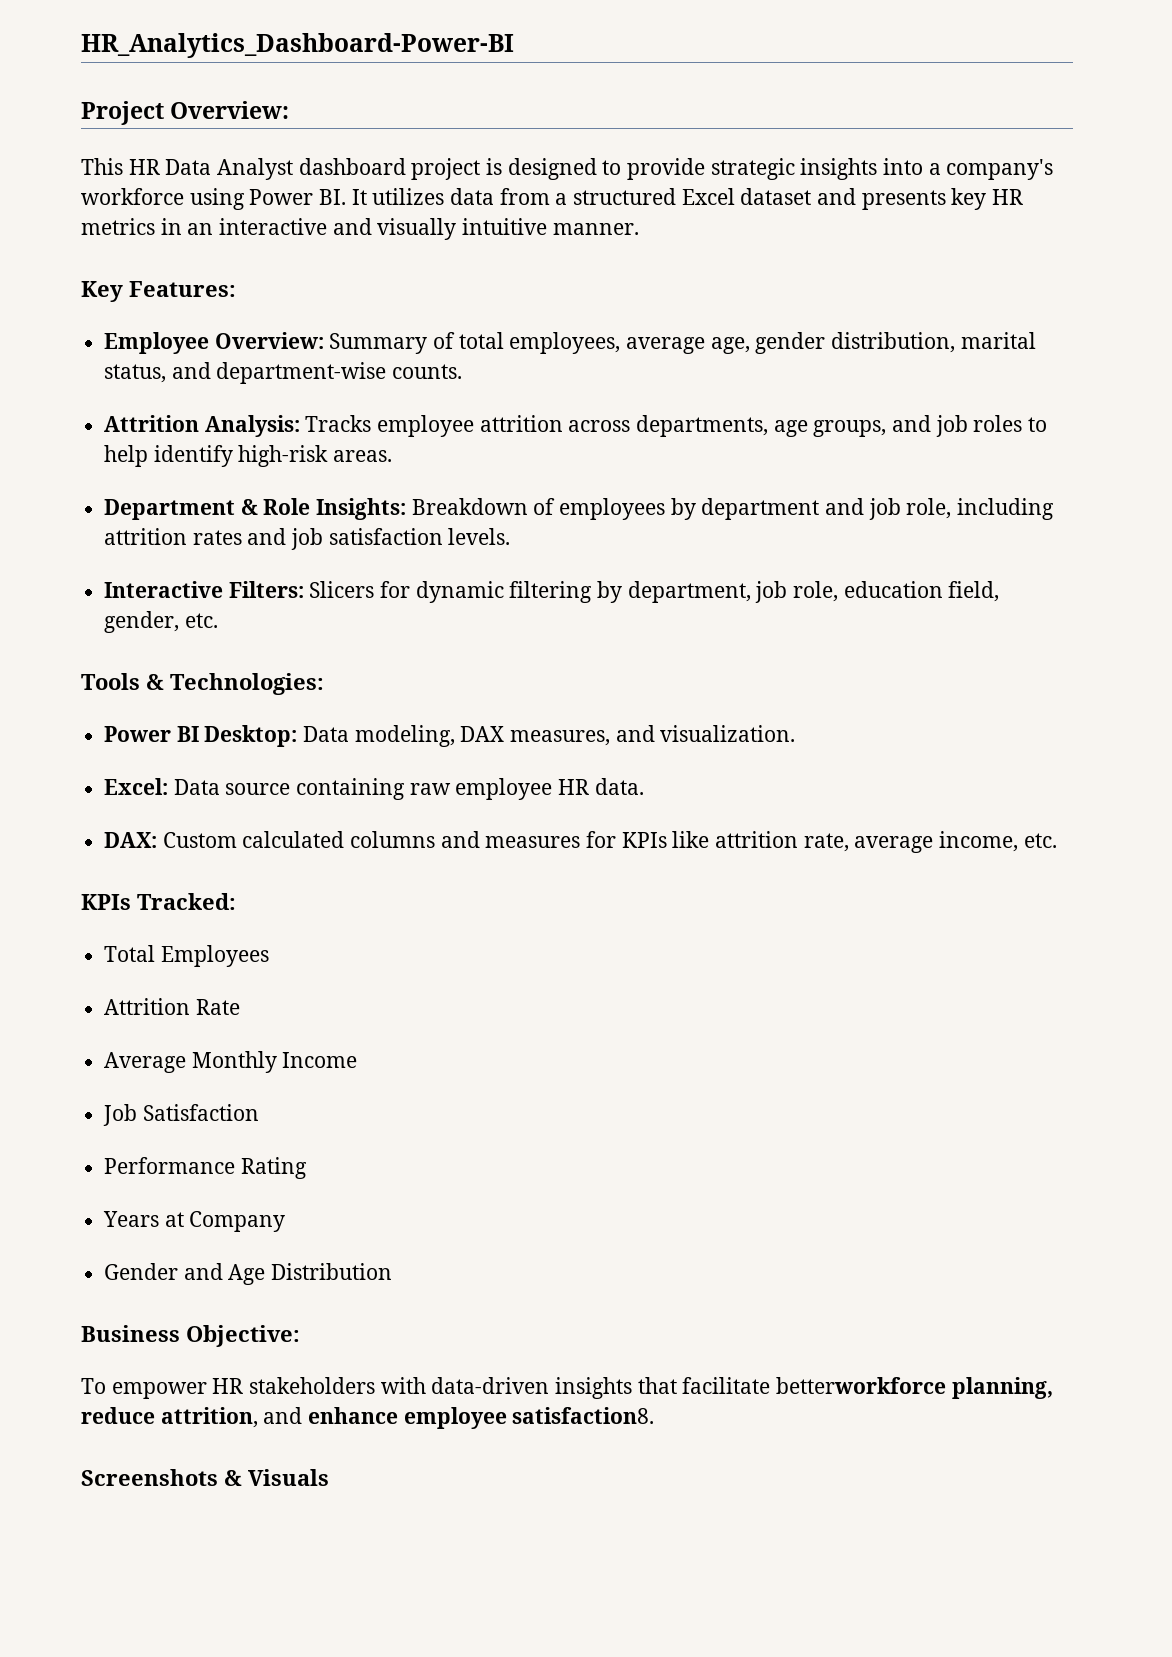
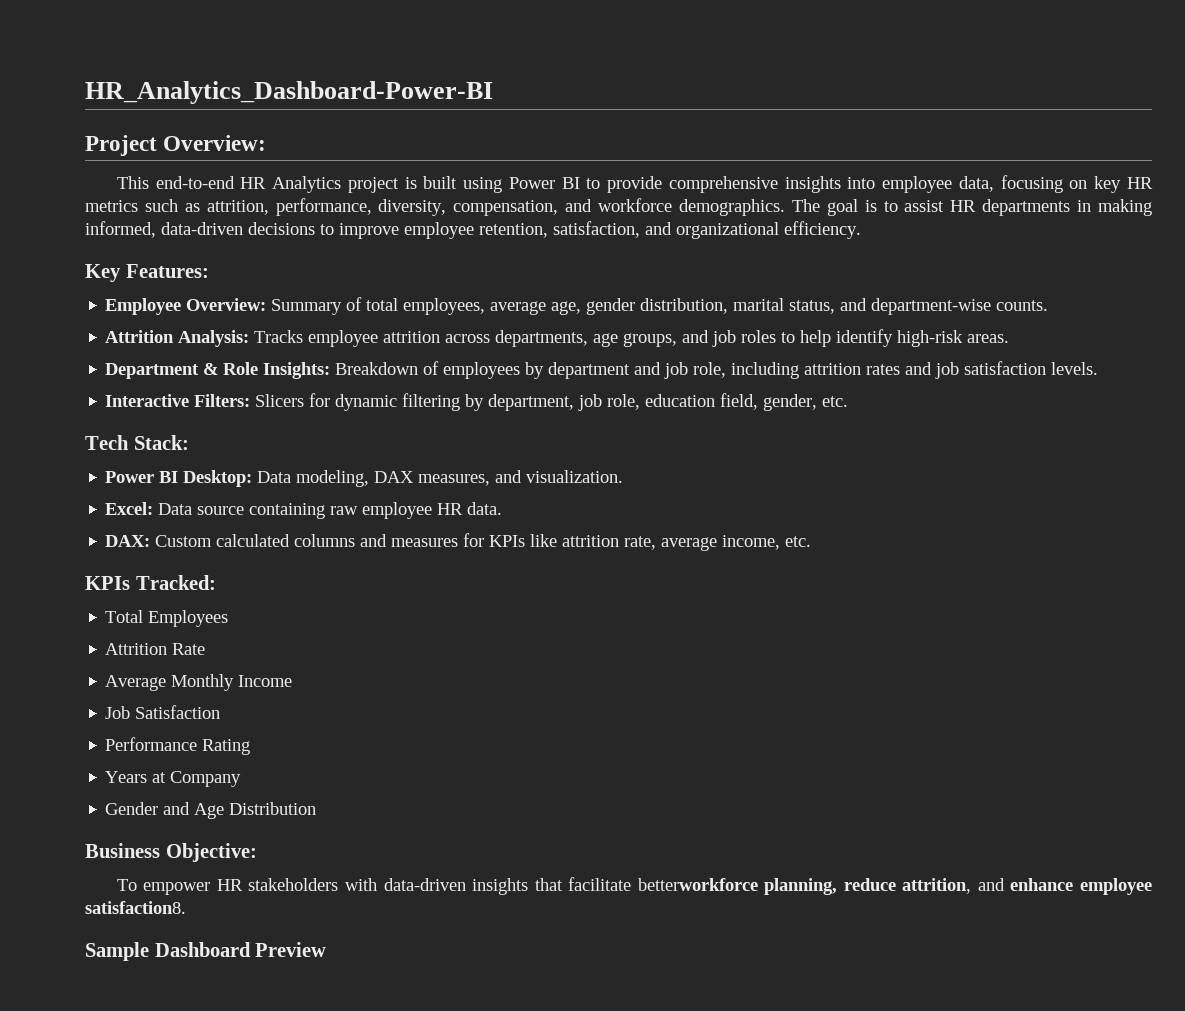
[128,158,597,180] HR Data Analyst dashboard project is designed -> [155,176,580,193] end-to-end HR Analytics project is built using Power BI
[710,158,795,180] strategic -> [668,176,778,193] comprehensive
[928,159,1054,180] [81,188,1024,210] [81,218,639,240] a company's workforce using Power BI. It utilizes data from a structured Excel dataset and presents key HR metrics in an interactive and visually intuitive manner. -> [882,175,1153,193] [85,198,1153,216] [85,221,861,239] employee data, focusing on key HR metrics such as attrition, performance, diversity, compensation, and workforce demographics. The goal is to assist HR departments in making informed, data-driven decisions to improve employee retention, satisfaction, and organizational efficiency.
[81,673,324,695] Tools & Technologies: -> [85,435,189,450] Tech Stack:
[81,1469,329,1486] Screenshots & Visuals -> [85,942,327,961] Sample Dashboard Preview

